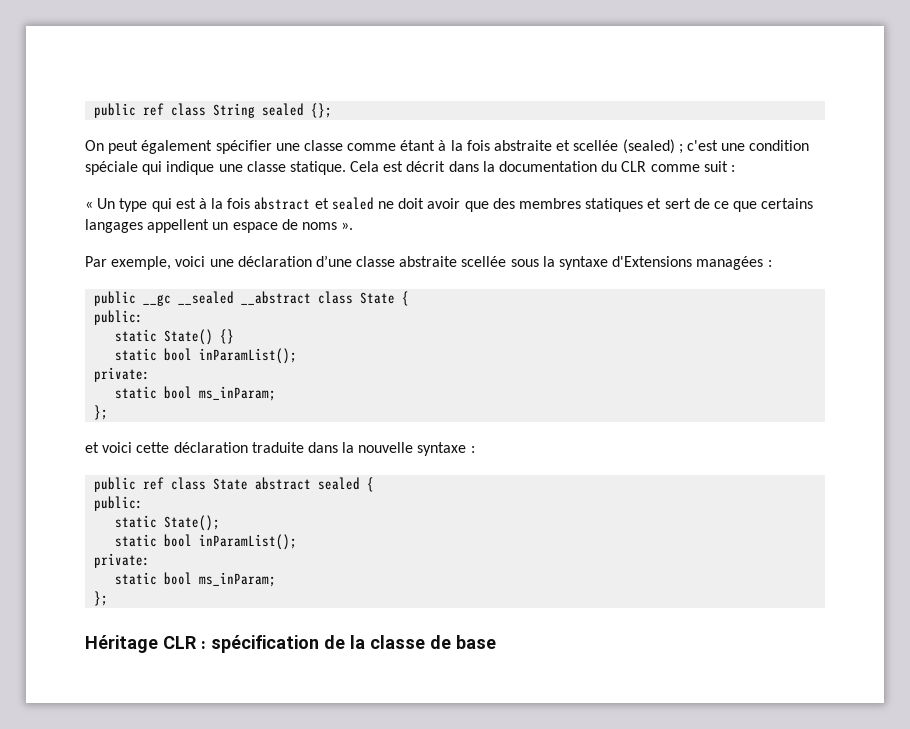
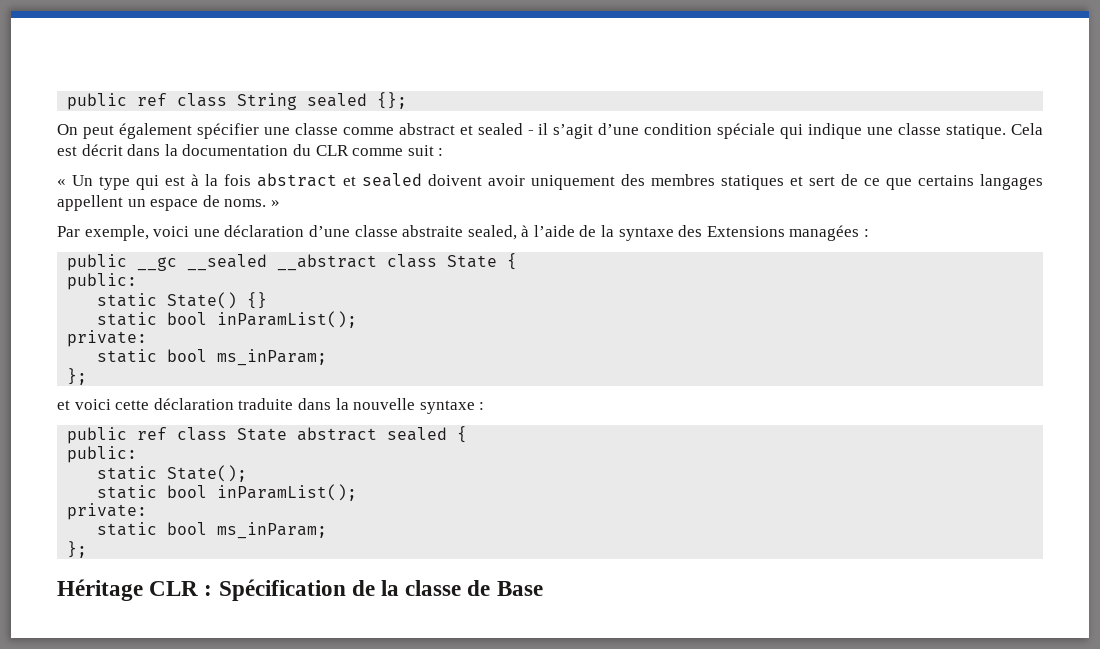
[400,139,746,154] étant à la fois abstraite et scellée (sealed) ; c'est une -> [398,123,640,139] abstract et sealed - il s’agit d’une
[378,198,489,212] ne doit avoir que -> [428,174,615,190] doivent avoir uniquement
[301,222,354,230] noms ». -> [224,199,280,207] noms. »
[461,256,693,270] scellée sous la syntaxe d'Extensions -> [467,225,785,241] sealed, à l’aide de la syntaxe des Extensions
[211,635,319,653] spécification -> [218,579,346,601] Spécification
[456,635,496,649] base -> [496,581,543,596] Base

